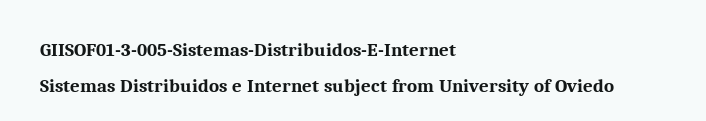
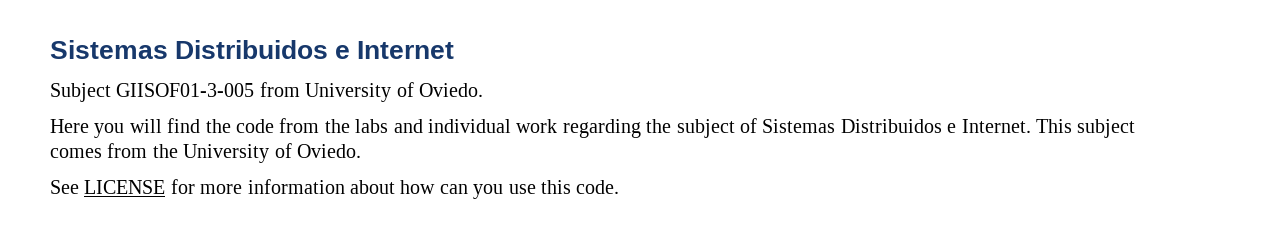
[40,43,456,56] GIISOF01-3-005-Sistemas-Distribuidos-E-Internet // -> (50, 49) none
[323,79,387,96] subject -> [50,83,255,102] // Subject GIISOF01-3-005
[554,79,614,92] Oviedo -> [419,83,483,97] [50,118,1136,138] [50,143,361,163] [50,179,620,199] Oviedo. // Here you will find the code from the labs and individual work regarding the subject of Sistemas Distribuidos e Internet. This subject comes from the University of Oviedo. // See LICENSE for more information about how can you use this code.

